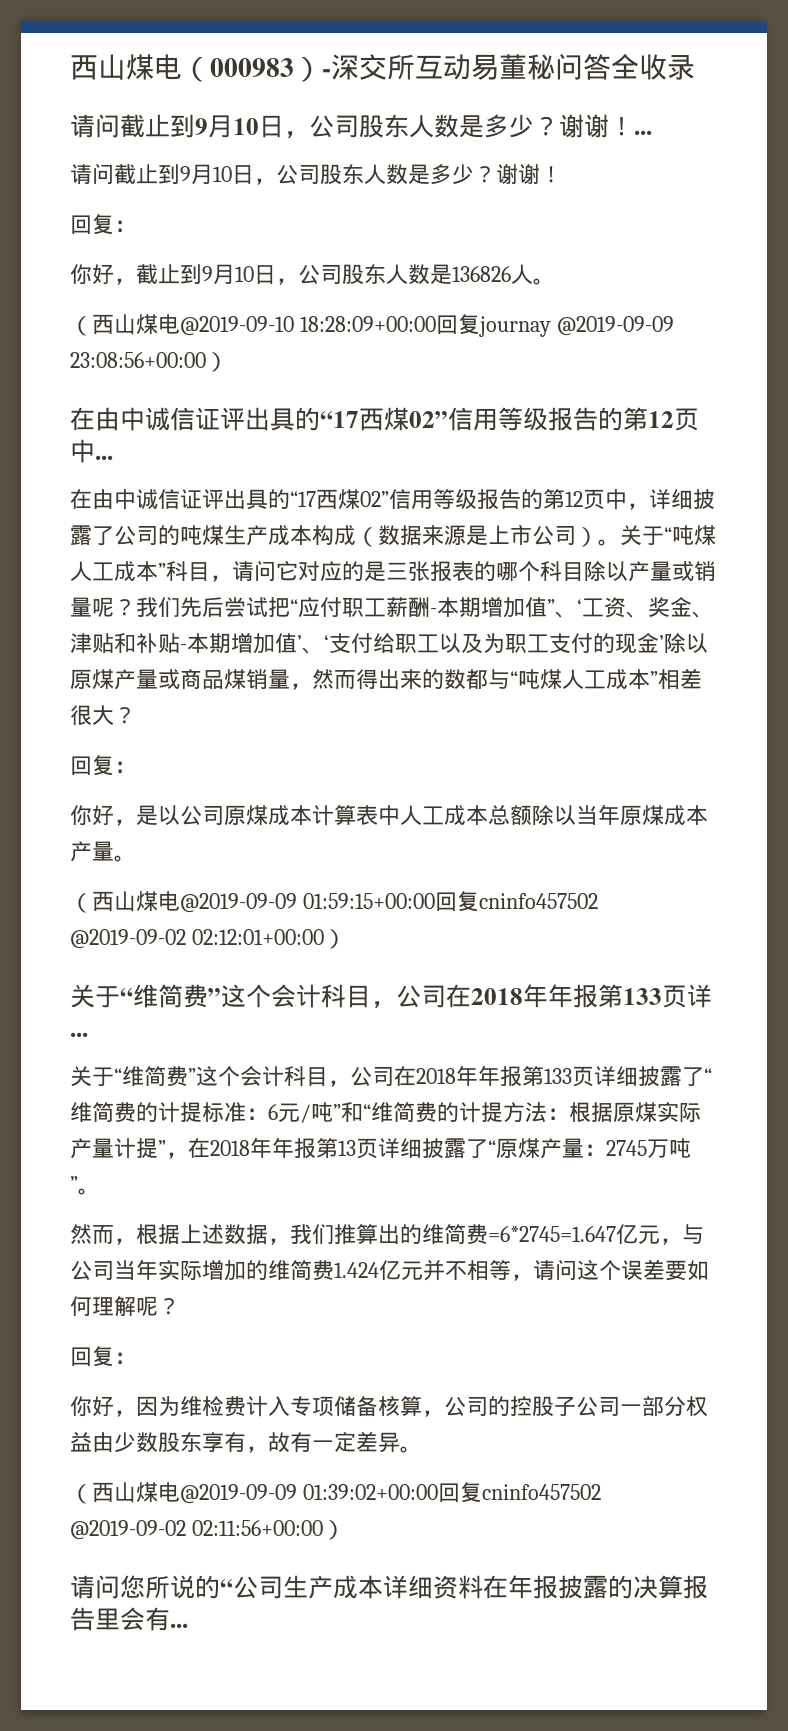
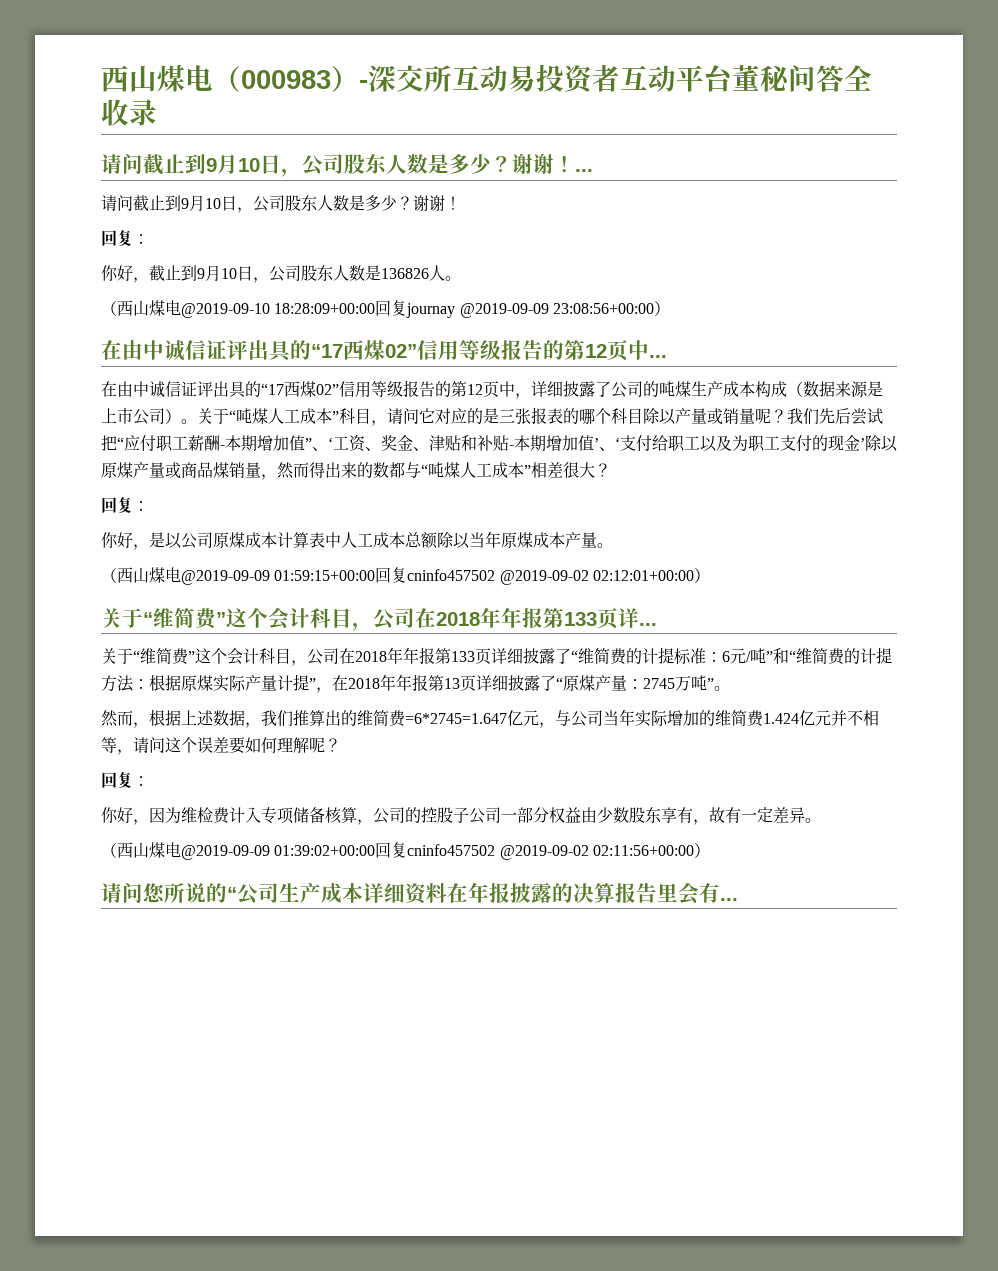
(499, 67) none -> [536,64,733,94] 投资者互动平台

